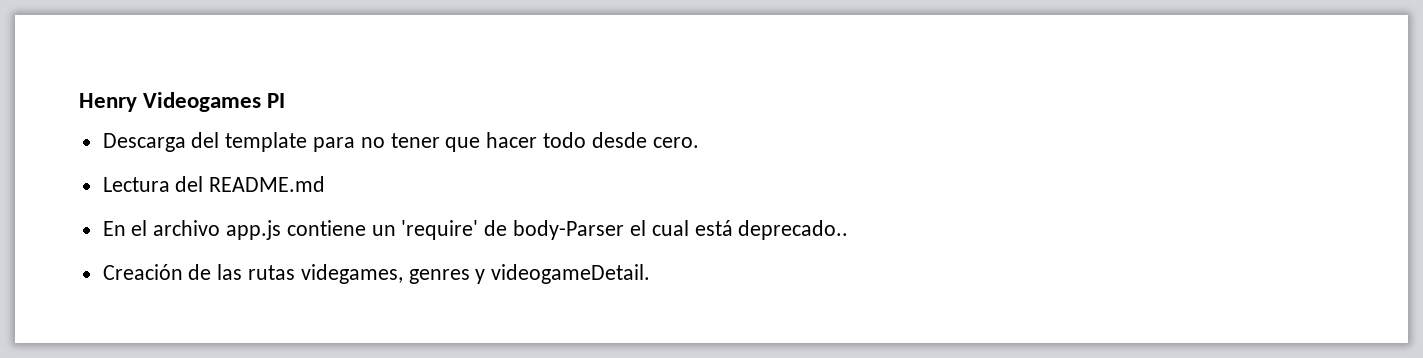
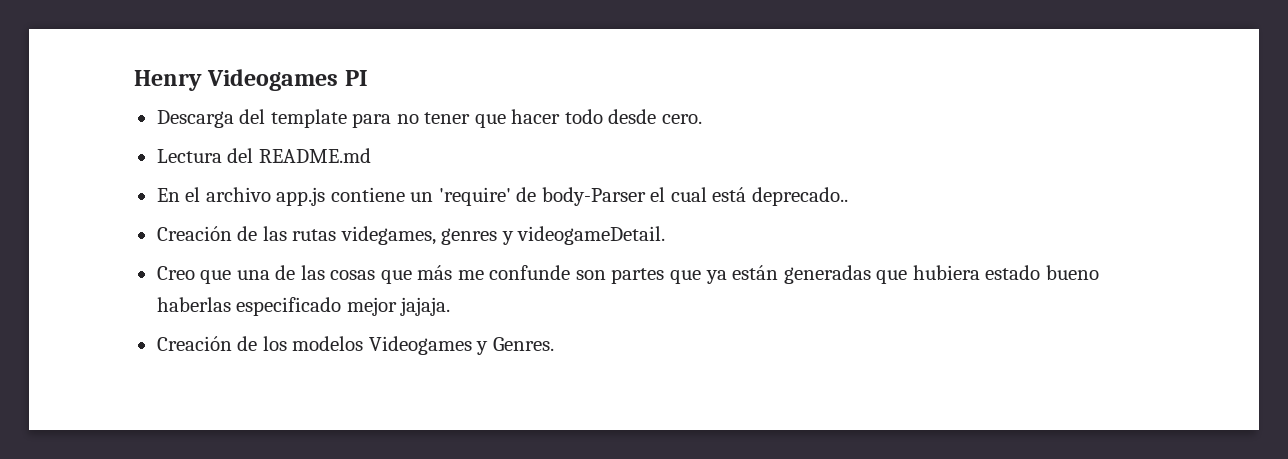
(651, 274) none -> [156,265,1099,284] [156,297,451,316] [156,336,554,355] // Creo que una de las cosas que más me confunde son partes que ya están generadas que hubiera estado bueno haberlas especificado mejor jajaja. // Creación de los modelos Videogames y Genres.

